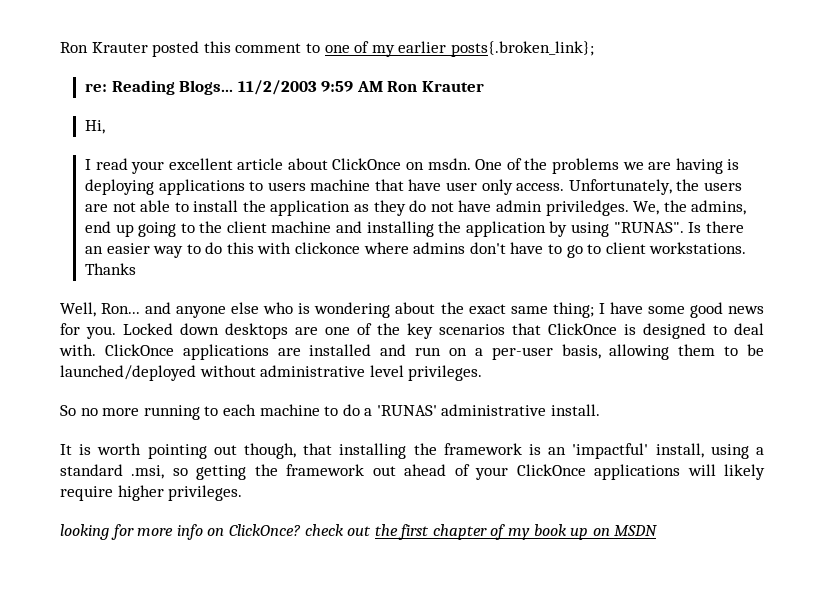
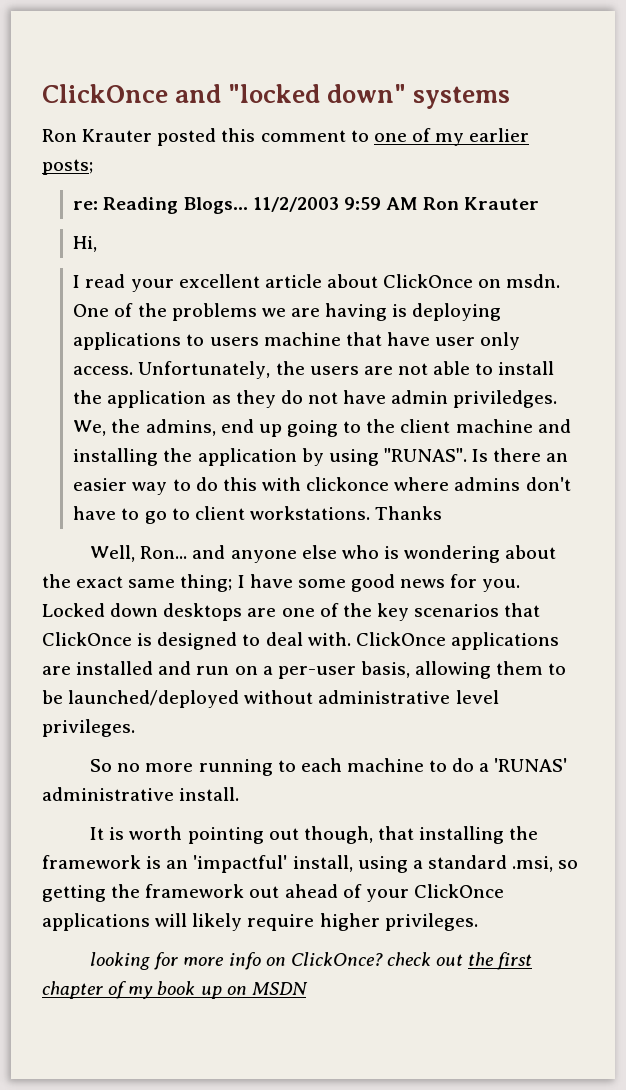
(60, 47) none -> [42,84,511,109] ClickOnce and "locked down" systems //
[450,41,594,57] posts{.broken_link}; -> [42,159,93,175] posts;

